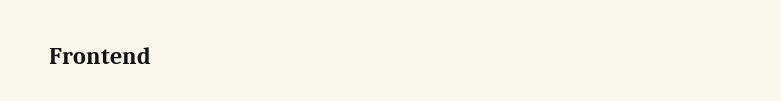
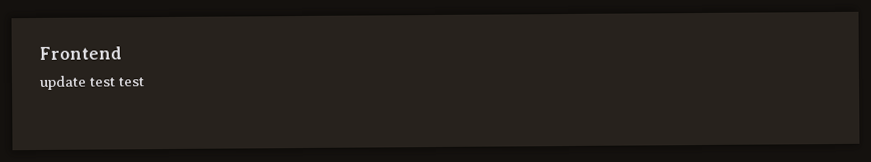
(151, 55) none -> [39,75,146,90] // update test test

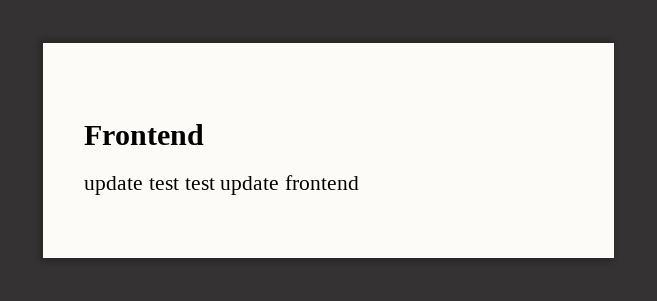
(146, 82) none -> [220,175,360,195] update frontend

